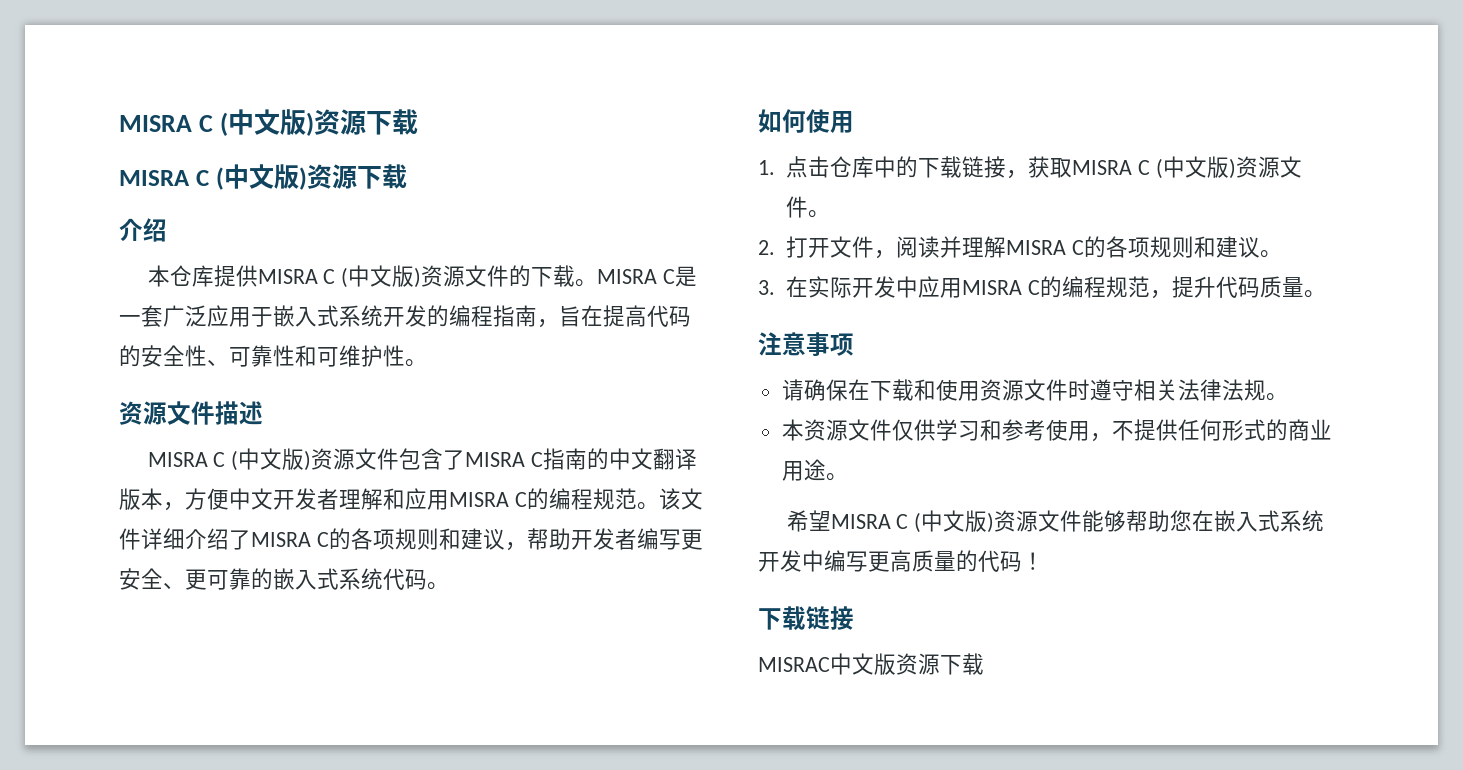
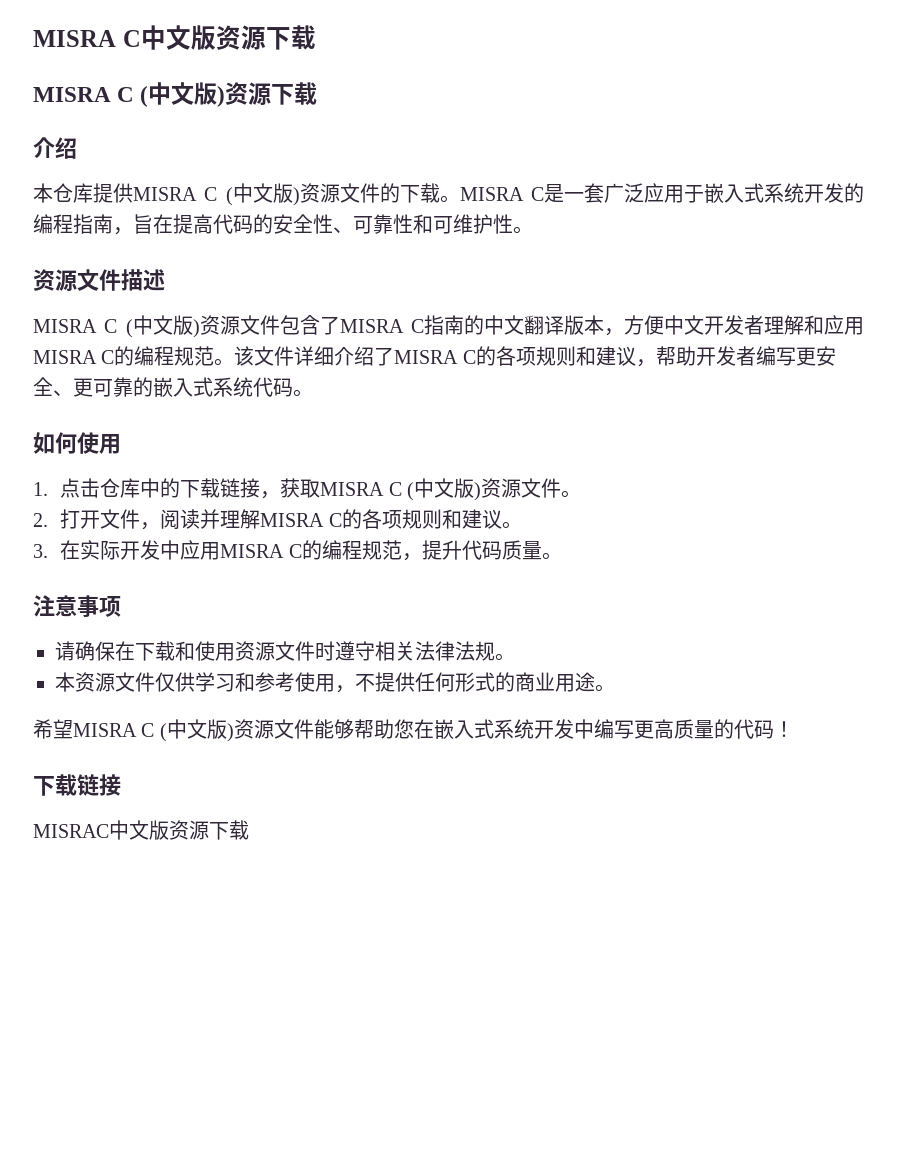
[119,109,315,136] MISRA C (中文版) -> [33,25,216,50] MISRA C中文版

